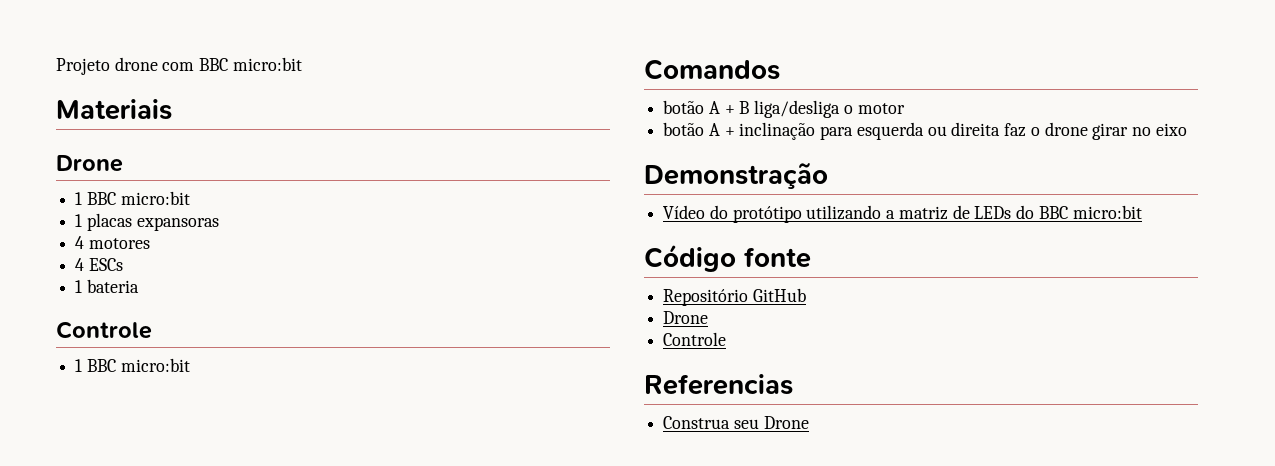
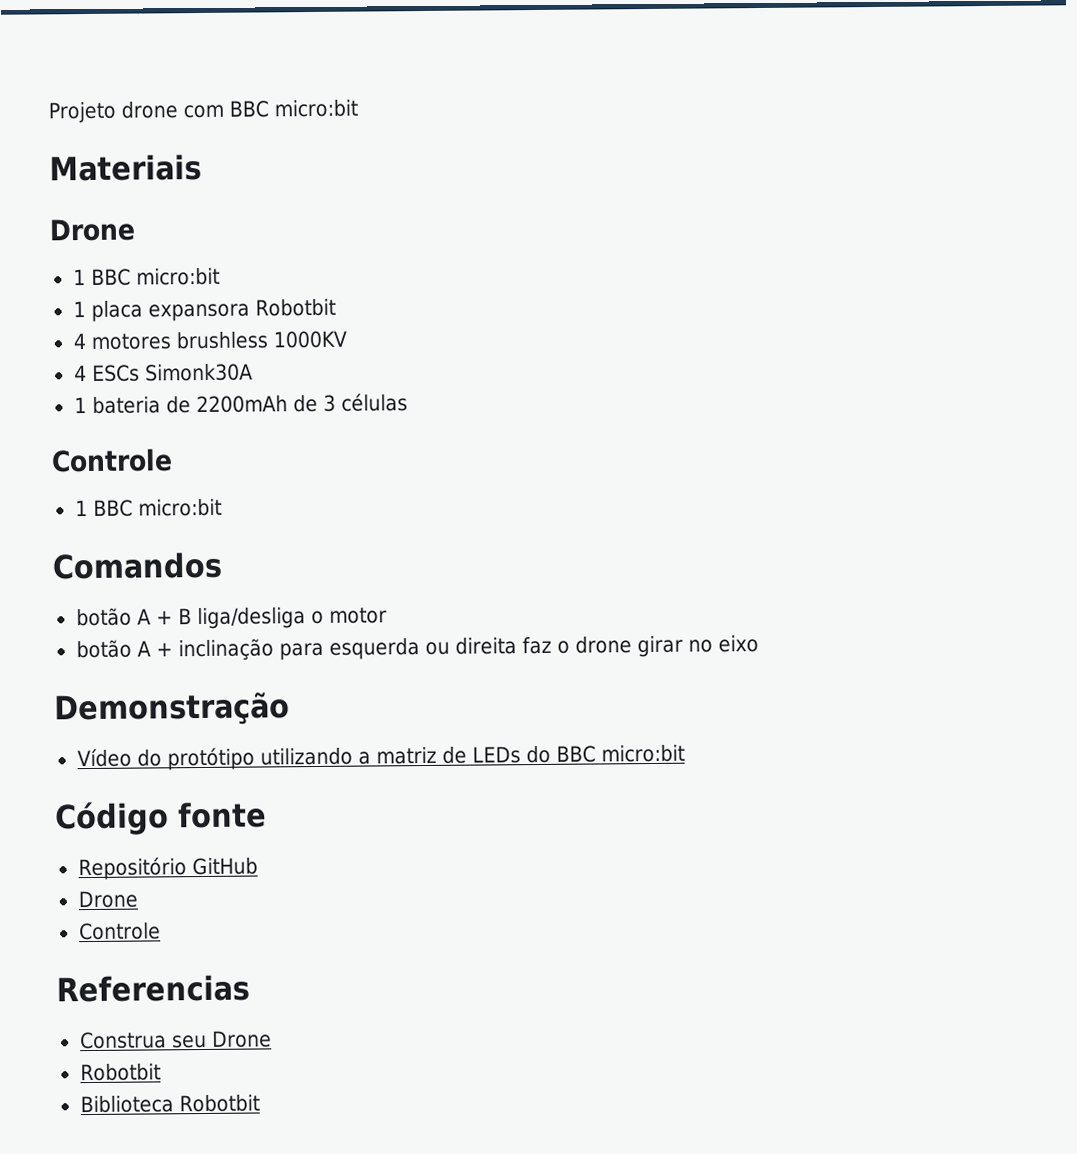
[86,213,219,231] placas expansoras -> [90,298,336,322] placa expansora Robotbit
(150, 243) none -> [175,330,347,350] brushless 1000KV
(123, 264) none -> [144,363,253,382] Simonk30A
(139, 286) none -> [165,393,408,414] de 2200mAh de 3 células
(809, 422) none -> [79,1063,161,1082] [79,1094,260,1114] // Robotbit // Biblioteca Robotbit

